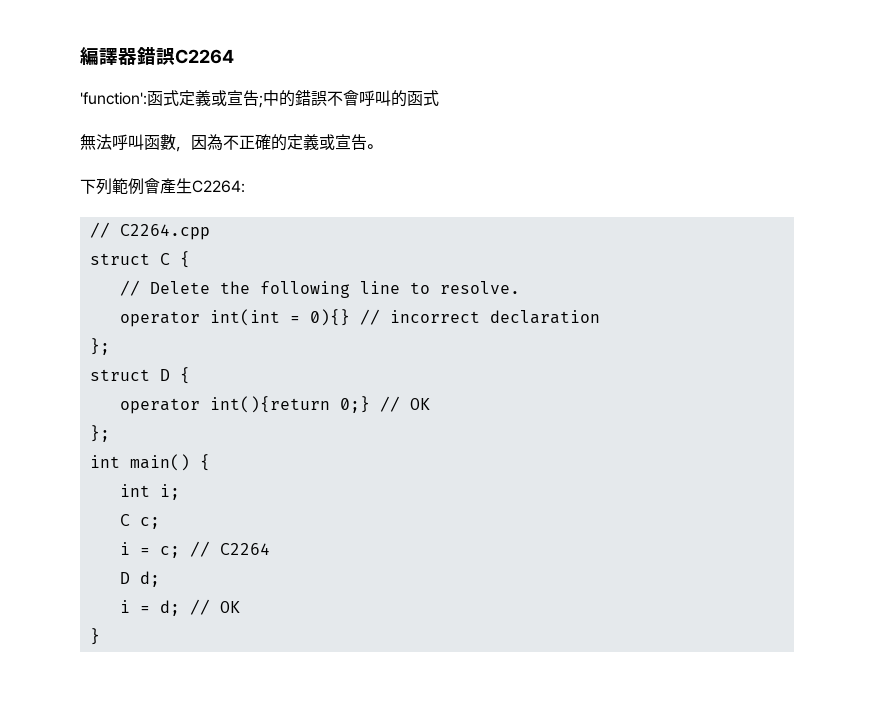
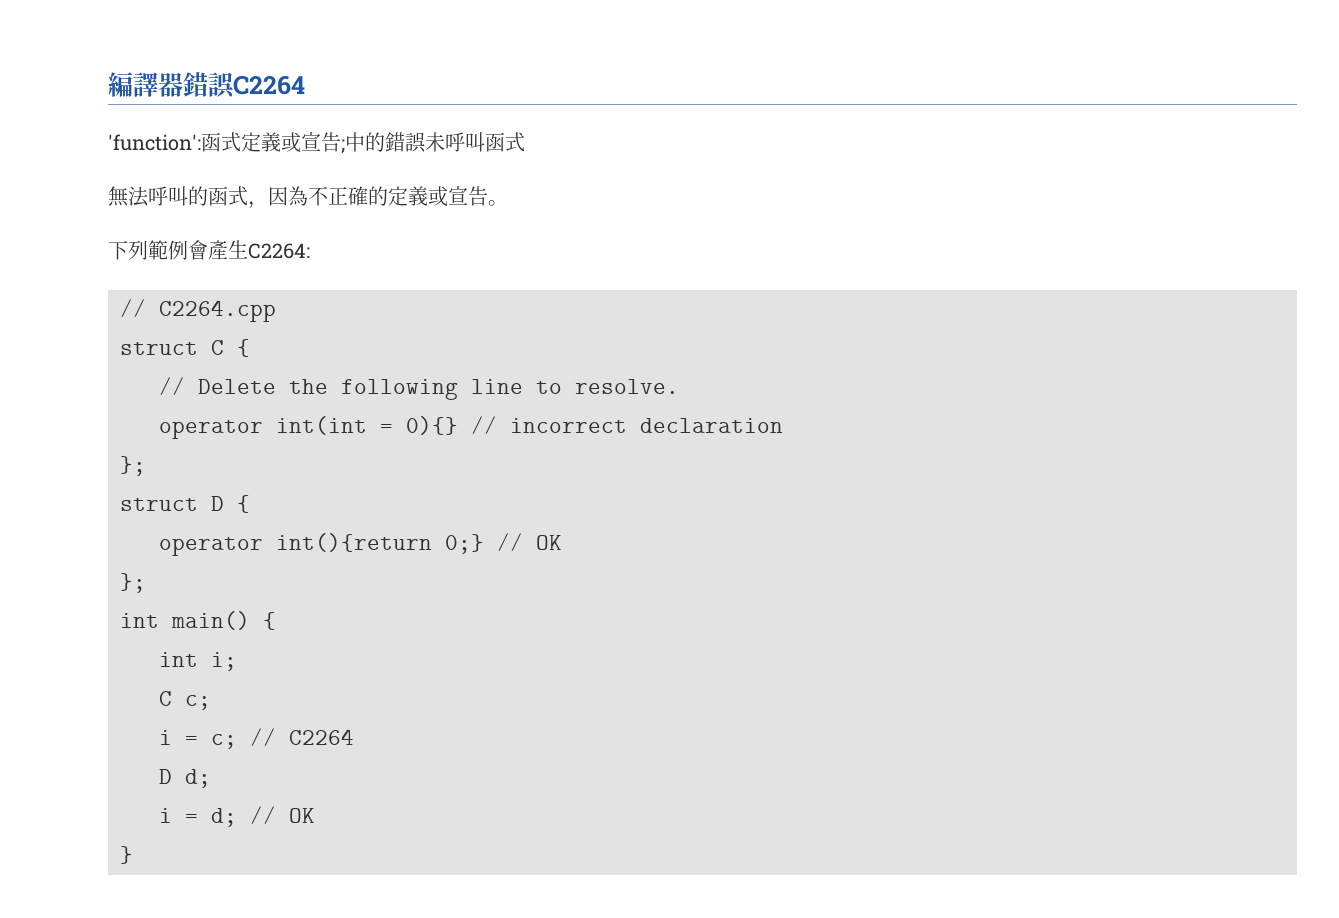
[327,90,407,107] 不會呼叫的 -> [425,132,485,152] 未呼叫
[144,134,176,150] 函數 -> [188,186,248,206] 的函式

